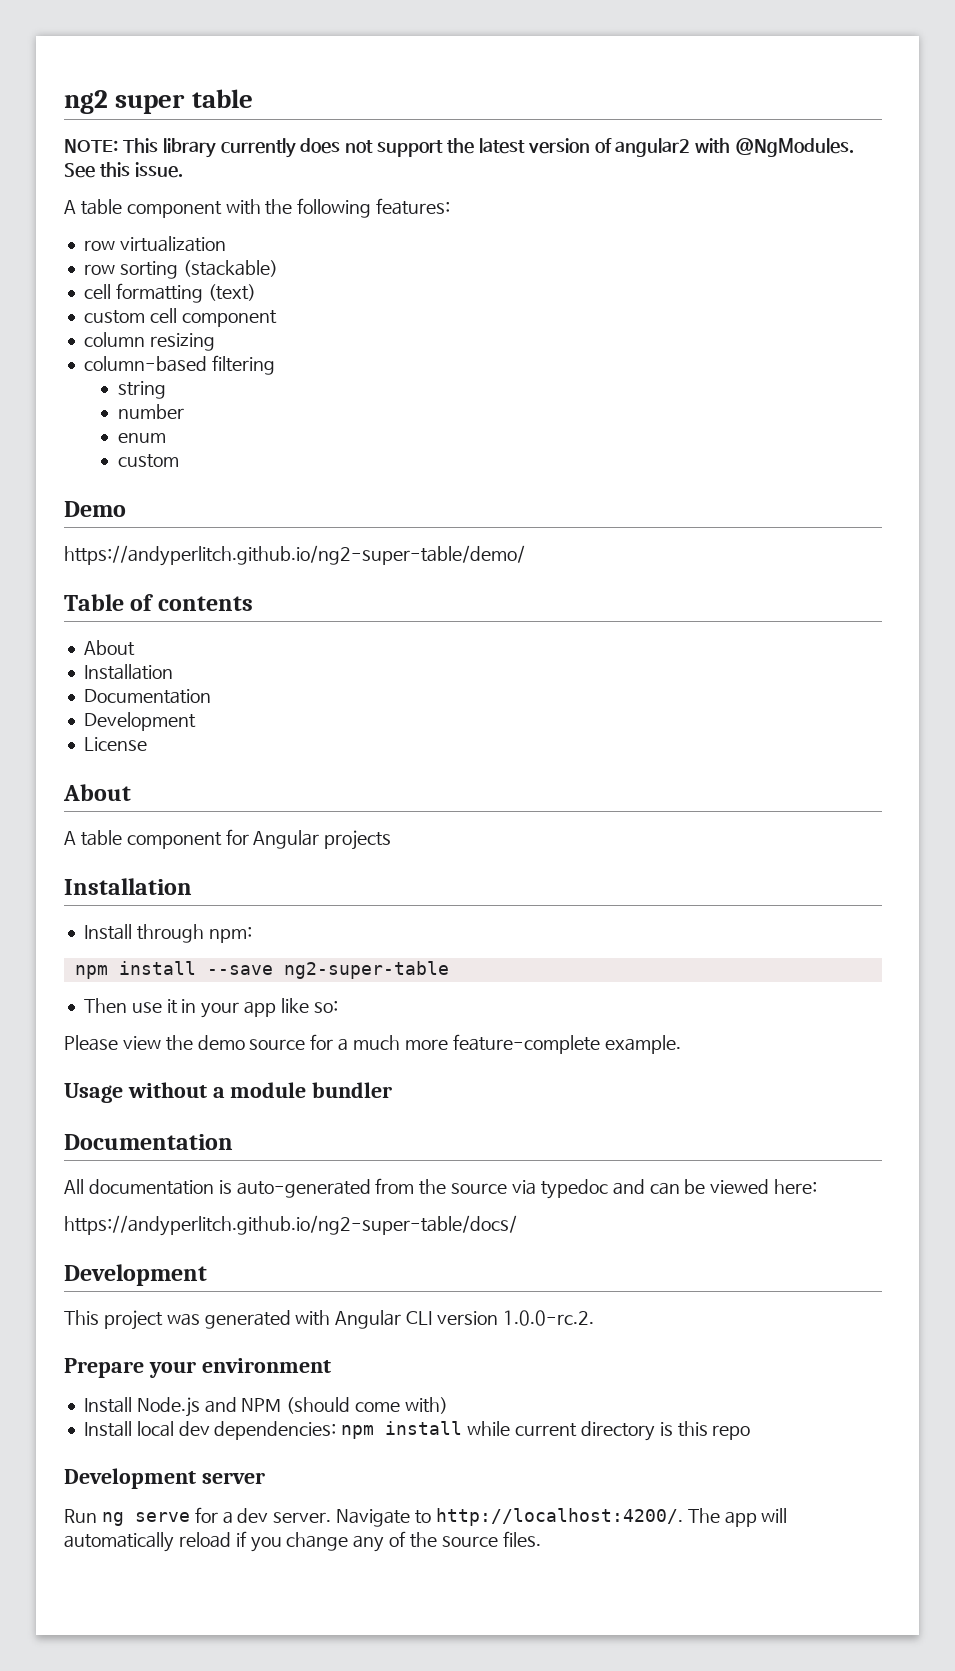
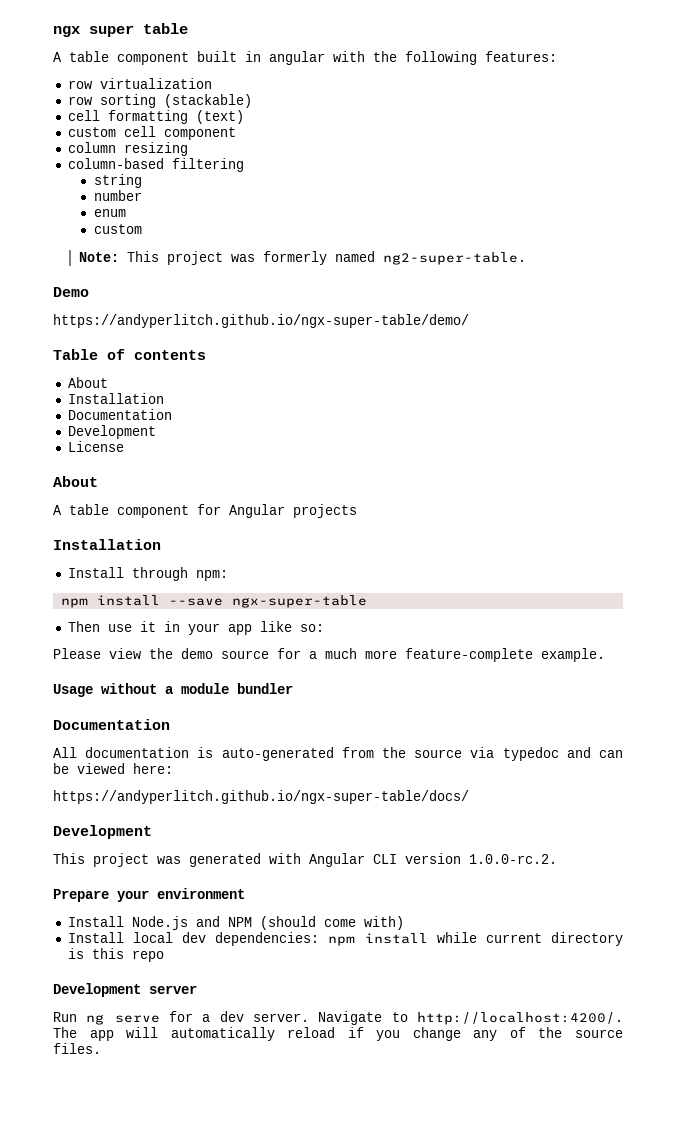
[64,90,108,114] ng2 -> [53,26,80,37] ngx
[64,138,855,158] [64,162,183,178] [64,199,222,218] // NOTE: This library currently does not support the latest version of angular2 with @NgModules. See this issue. // A table component -> [53,51,325,65] // A table component built in angular
(179, 461) none -> [78,251,526,265] // Note: This project was formerly named ng2-super-table.
[64,545,525,566] https://andyperlitch.github.io/ng2-super-table/demo/ -> [53,314,469,328] https://andyperlitch.github.io/ngx-super-table/demo/
[283,961,449,979] ng2-super-table -> [232,595,368,608] ngx-super-table
[64,1215,517,1236] https://andyperlitch.github.io/ng2-super-table/docs/ -> [53,790,469,804] https://andyperlitch.github.io/ngx-super-table/docs/

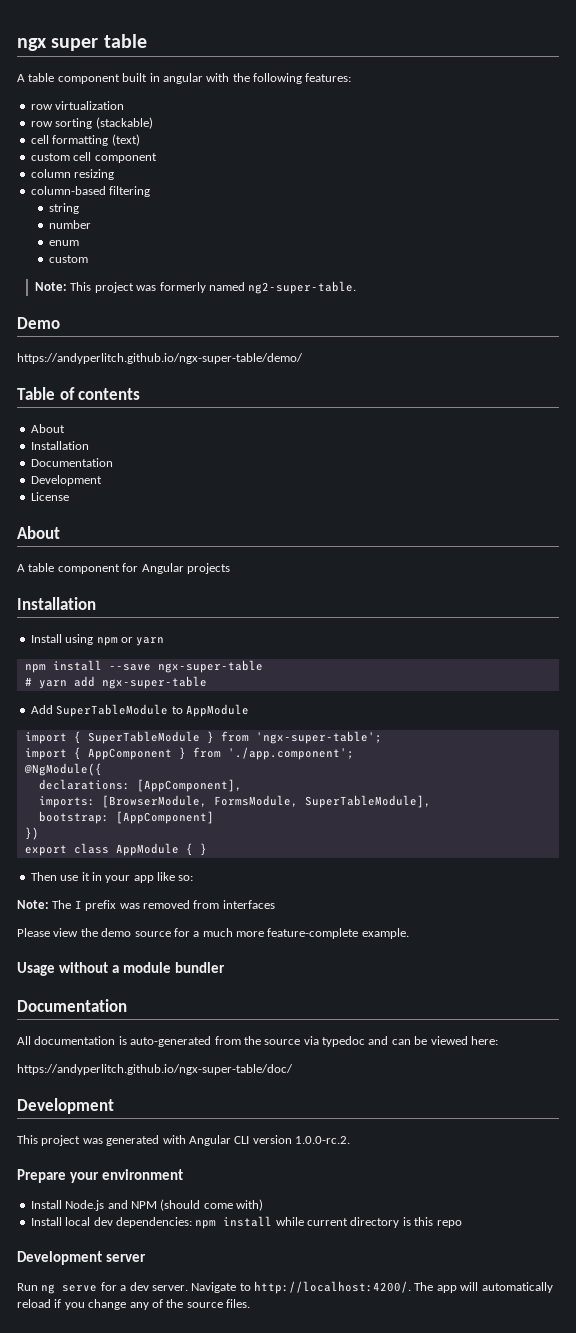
[131,567,228,581] through npm: -> [65,634,165,646] using npm or yarn
(368, 601) none -> [24,676,207,689] [30,704,249,717] [24,731,382,744] [24,747,354,760] [23,763,102,776] [38,779,242,792] [38,795,431,808] [38,811,214,824] [24,827,39,840] [24,843,207,856] // # yarn add ngx-super-table // Add SuperTableModule to AppModule // import { SuperTableModule } from 'ngx-super-table'; // import { AppComponent } from './app.component'; // @NgModule({ // declarations: [AppComponent], // imports: [BrowserModule, FormsModule, SuperTableModule], // bootstrap: [AppComponent] // }) // export class AppModule { }
(324, 628) none -> [17,900,275,911] // Note: The I prefix was removed from interfaces
[53,790,469,804] https://andyperlitch.github.io/ngx-super-table/docs/ -> [17,1064,293,1075] https://andyperlitch.github.io/ngx-super-table/doc/

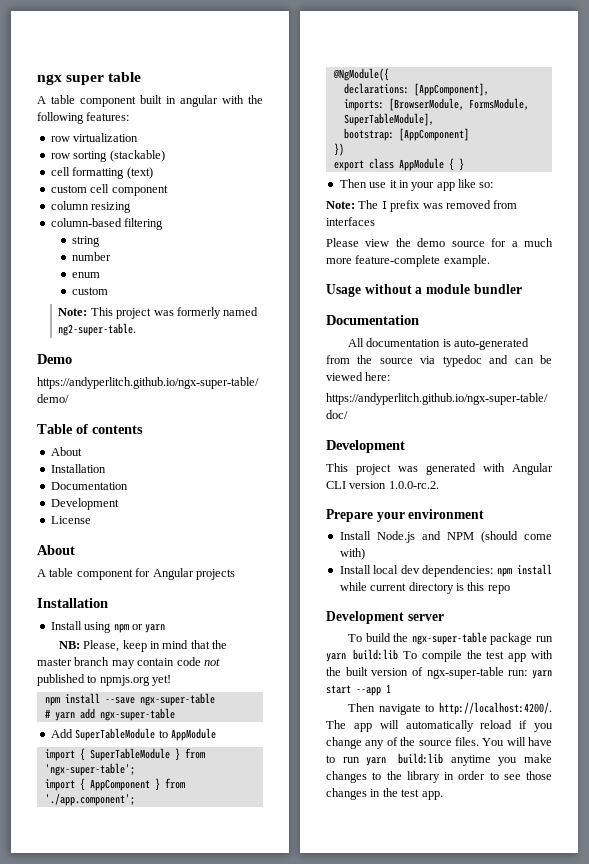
(165, 641) none -> [58,640,228,652] [37,657,220,669] [37,674,172,686] // NB: Please, keep in mind that the master branch may contain code not published to npmjs.org yet!
[17,1282,237,1294] Run ng serve for a dev server. Navigate -> [347,632,553,645] [326,649,553,662] [326,667,552,679] [326,684,391,696] [347,703,421,715] To build the ngx-super-table package run yarn build:lib To compile the test app with the built version of ngx-super-table run: yarn start --app 1 // Then navigate
(250, 1303) none -> [482,737,552,746] [326,753,552,766] [326,771,552,783] [326,788,443,800] You will have to run yarn build:lib anytime you make changes to the library in order to see those changes in the test app.

